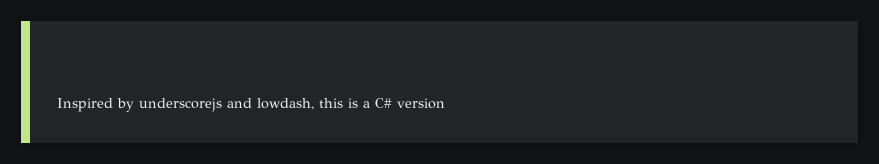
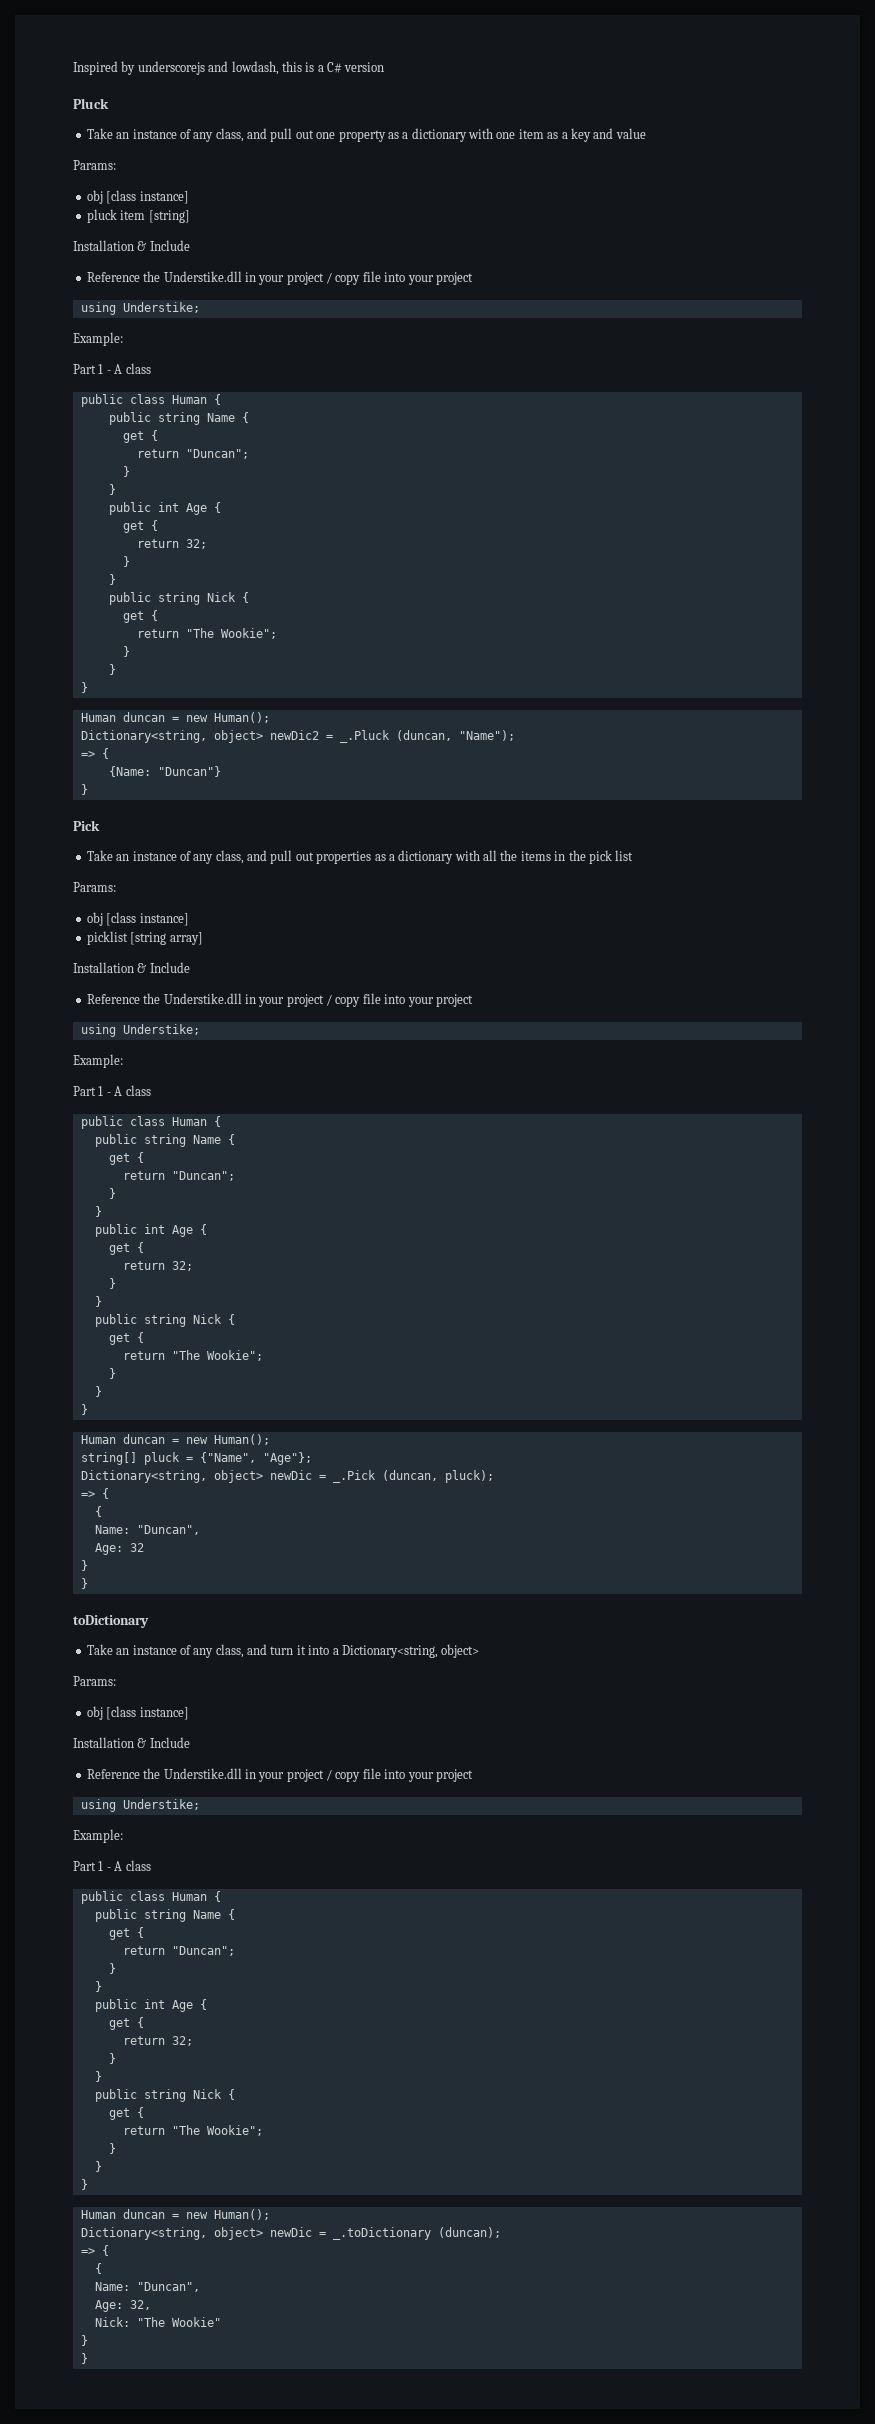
(445, 103) none -> [73,98,109,109] [86,128,646,142] [73,160,116,170] [86,190,189,204] [86,209,190,223] [73,240,190,251] [86,271,473,285] [80,302,200,315] [73,332,123,346] [73,363,151,374] [80,394,221,407] [108,412,249,425] [122,430,158,443] [136,449,249,459] [122,466,130,477] [108,484,116,495] [108,502,221,515] [122,520,158,533] [136,539,207,549] [122,556,130,567] [108,574,116,585] [108,592,249,605] [122,610,158,623] [136,628,277,639] [122,646,130,657] [108,664,116,675] [80,682,88,693] [80,712,270,723] [80,730,515,743] [80,748,109,759] [108,766,221,777] [80,784,88,795] [73,820,100,831] [86,850,634,864] [73,882,116,892] [86,912,189,926] [86,931,203,945] [73,962,190,973] [86,993,473,1007] [80,1024,200,1037] [73,1054,123,1068] [73,1085,151,1096] [80,1116,221,1129] [94,1134,235,1147] [108,1152,144,1165] [122,1171,235,1181] [108,1188,116,1199] [94,1206,102,1217] [94,1224,207,1237] [108,1242,144,1255] [122,1261,193,1271] [108,1278,116,1289] [94,1296,102,1307] [94,1314,235,1327] [108,1332,144,1345] [122,1350,263,1361] [108,1368,116,1379] [94,1386,102,1397] [80,1404,88,1415] [80,1434,270,1445] [80,1452,312,1465] [80,1470,494,1483] [80,1488,109,1499] [94,1506,102,1517] [94,1525,200,1535] [94,1543,144,1555] [80,1560,88,1571] [80,1578,88,1589] [73,1615,149,1628] [86,1644,480,1658] [73,1676,116,1686] [86,1706,189,1720] [73,1737,190,1748] [86,1768,473,1782] [80,1799,200,1812] [73,1829,123,1843] [73,1860,151,1871] [80,1891,221,1904] [94,1909,235,1922] [108,1927,144,1940] [122,1946,235,1956] [108,1963,116,1974] [94,1981,102,1992] [94,1999,207,2012] [108,2017,144,2030] [122,2036,193,2046] [108,2053,116,2064] [94,2071,102,2082] [94,2089,235,2102] [108,2107,144,2120] [122,2125,263,2136] [108,2143,116,2154] [94,2161,102,2172] [80,2179,88,2190] [80,2209,270,2220] [80,2227,501,2240] [80,2245,109,2256] [94,2263,102,2274] [94,2282,200,2292] [94,2300,151,2312] [94,2317,221,2327] [80,2335,88,2346] [80,2353,88,2364] // Pluck // Take an instance of any class, and pull out one property as a dictionary with one item as a key and value // Params: // obj [class instance] // pluck item [string] // Installation & Include // Reference the Understike.dll in your project / copy file into your project // using Understike; // Example: // Part 1 - A class // public class Human { // public string Name { // get { // return "Duncan"; // } // } // public int Age { // get { // return 32; // } // } // public string Nick { // get { // return "The Wookie"; // } // } // } // Human duncan = new Human(); // Dictionary<string, object> newDic2 = _.Pluck (duncan, "Name"); // => { // {Name: "Duncan"} // } // Pick // Take an instance of any class, and pull out properties as a dictionary with all the items in the pick list // Params: // obj [class instance] // picklist [string array] // Installation & Include // Reference the Understike.dll in your project / copy file into your project // using Understike; // Example: // Part 1 - A class // public class Human { // public string Name { // get { // return "Duncan"; // } // } // public int Age { // get { // return 32; // } // } // public string Nick { // get { // return "The Wookie"; // } // } // } // Human duncan = new Human(); // string[] pluck = {"Name", "Age"}; // Dictionary<string, object> newDic = _.Pick (duncan, pluck); // => { // { // Name: "Duncan", // Age: 32 // } // } // toDictionary // Take an instance of any class, and turn it into a Dictionary<string, object> // Params: // obj [class instance] // Installation & Include // Reference the Understike.dll in your project / copy file into your project // using Understike; // Example: // Part 1 - A class // public class Human { // public string Name { // get { // return "Duncan"; // } // } // public int Age { // get { // return 32; // } // } // public string Nick { // get { // return "The Wookie"; // } // } // } // Human duncan = new Human(); // Dictionary<string, object> newDic = _.toDictionary (duncan); // => { // { // Name: "Duncan", // Age: 32, // Nick: "The Wookie" // } // }

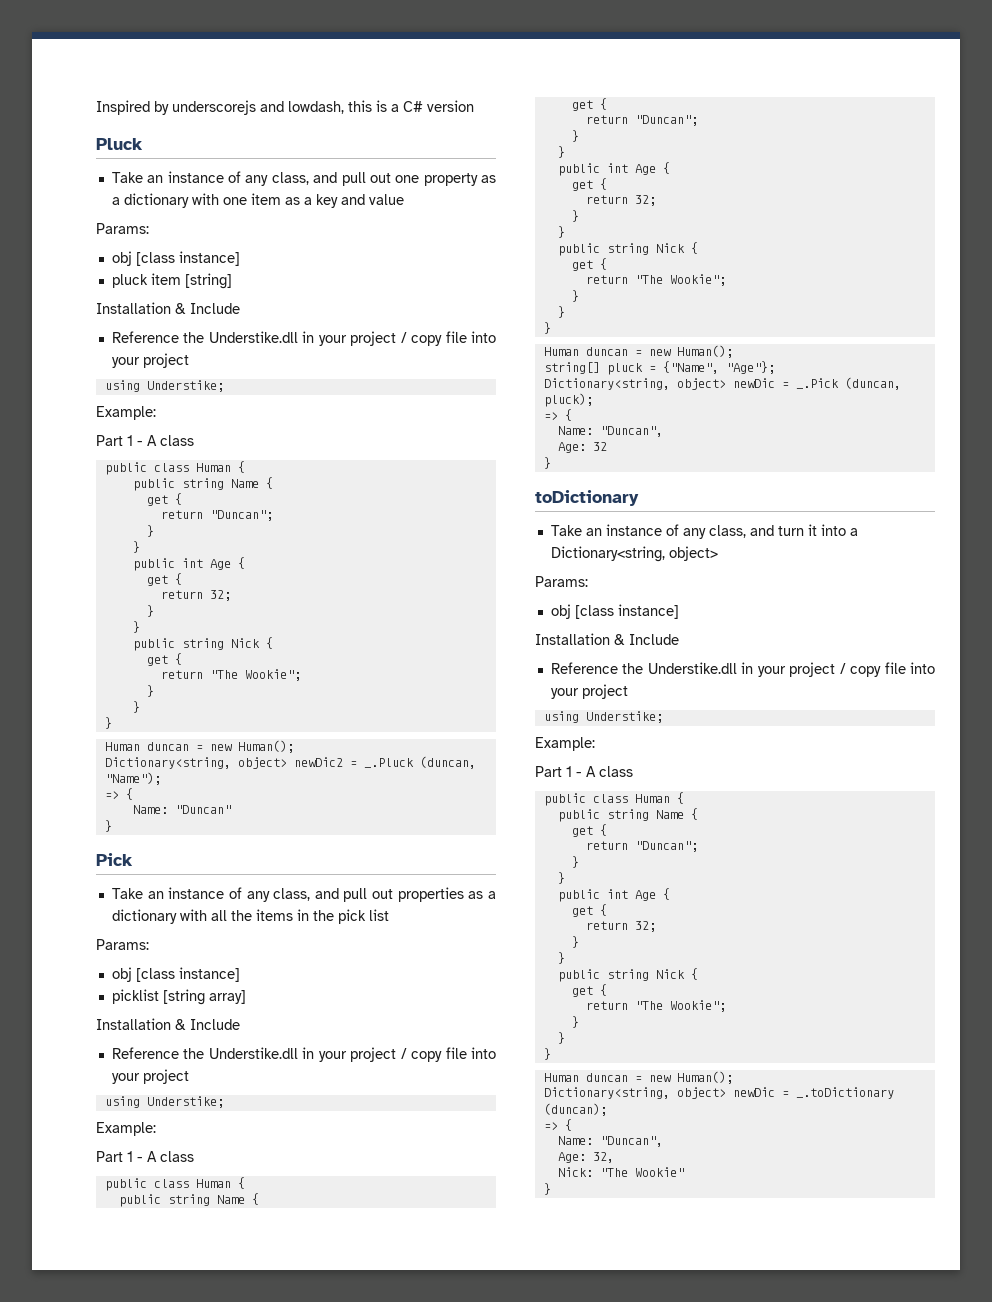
[108,766,221,777] {Name: "Duncan"} -> [132,805,231,814] Name: "Duncan"
[94,1506,102,1517] // { -> (572, 415) none
[80,1578,88,1589] // } -> (551, 463) none
[94,2263,102,2274] // { -> (572, 1125) none
[80,2353,88,2364] // } -> (551, 1189) none

